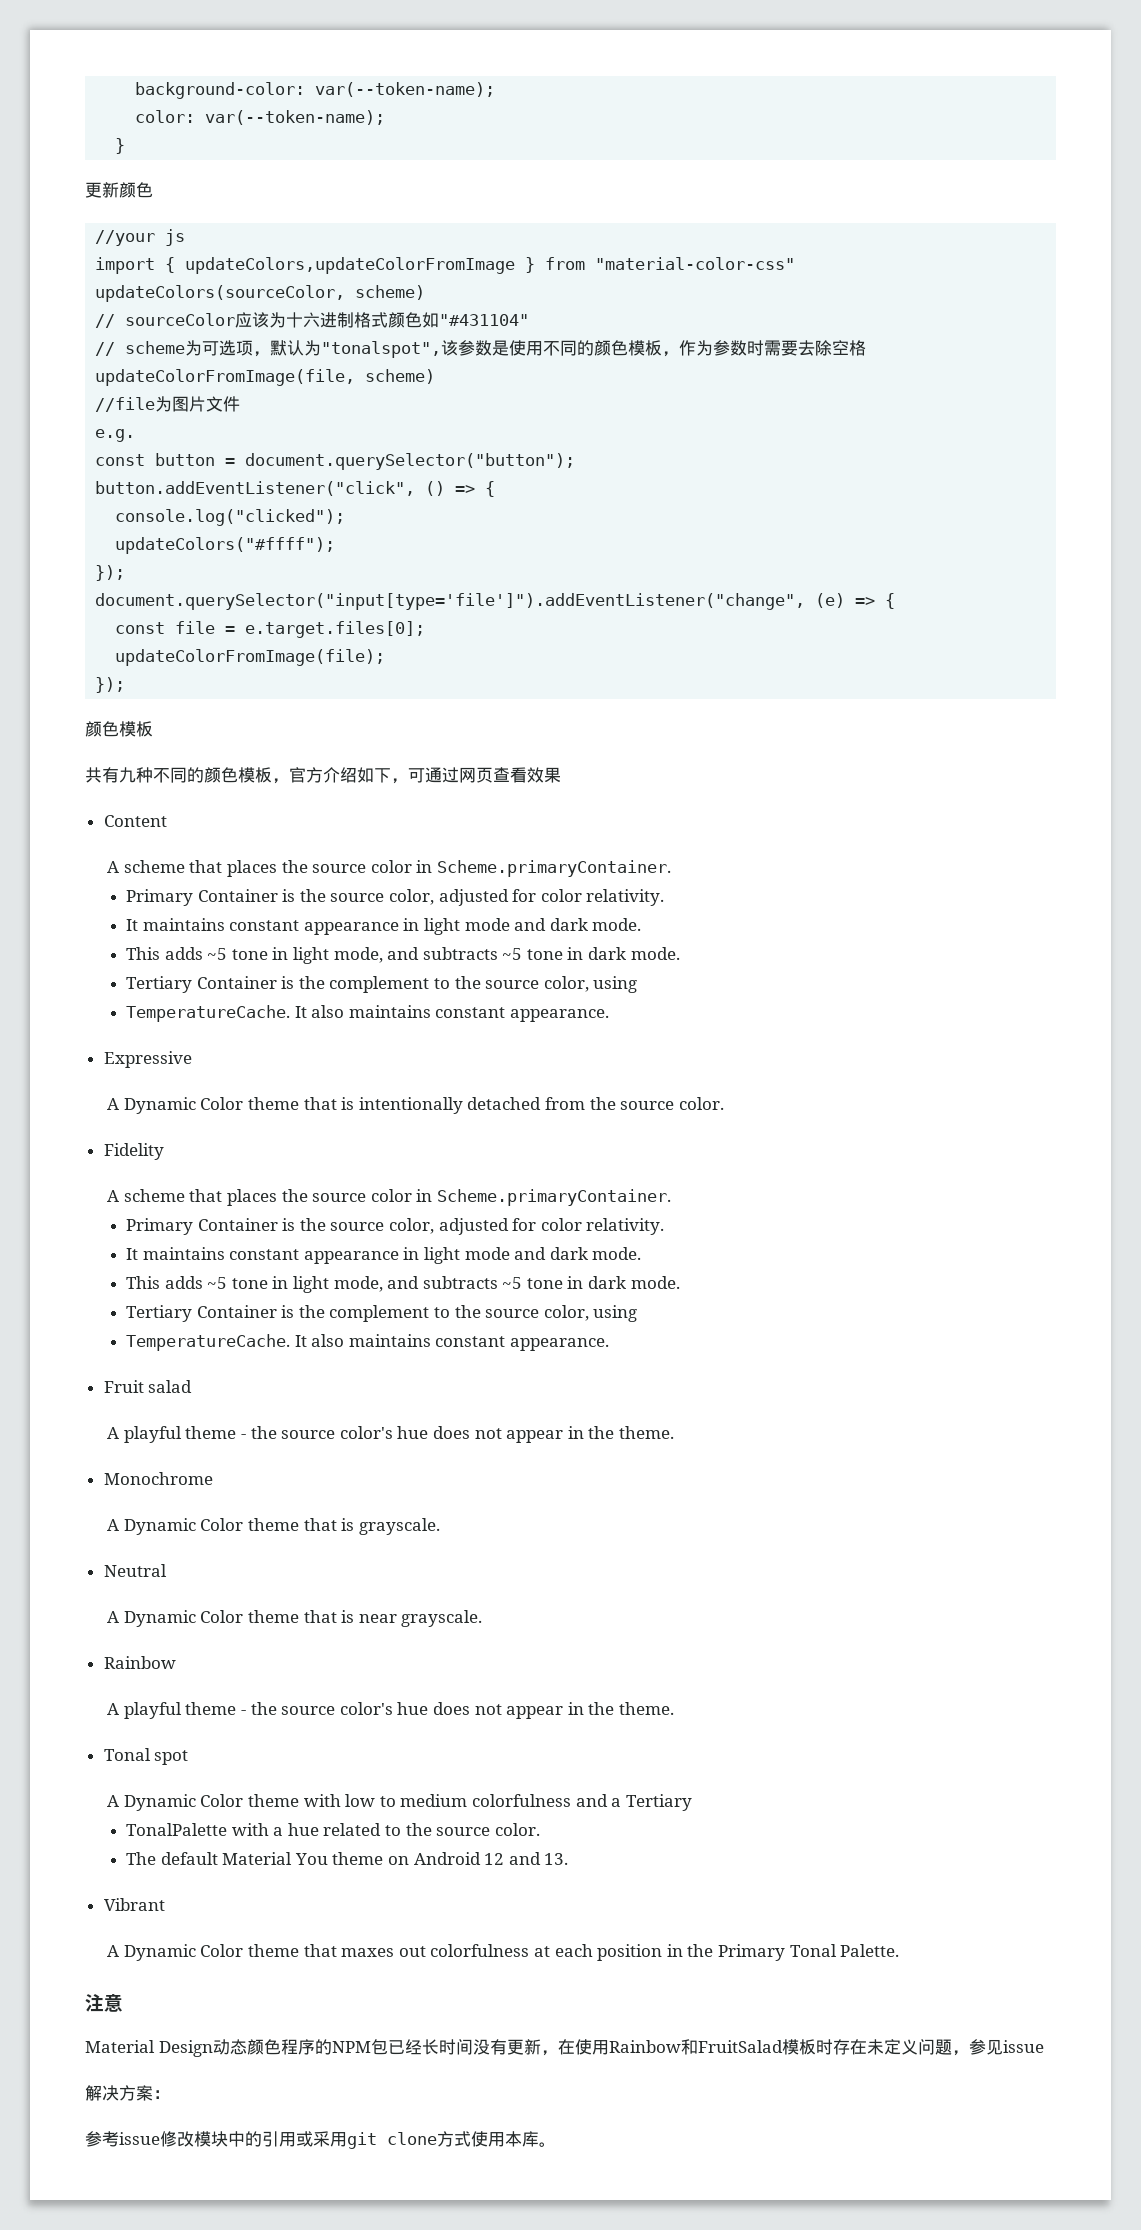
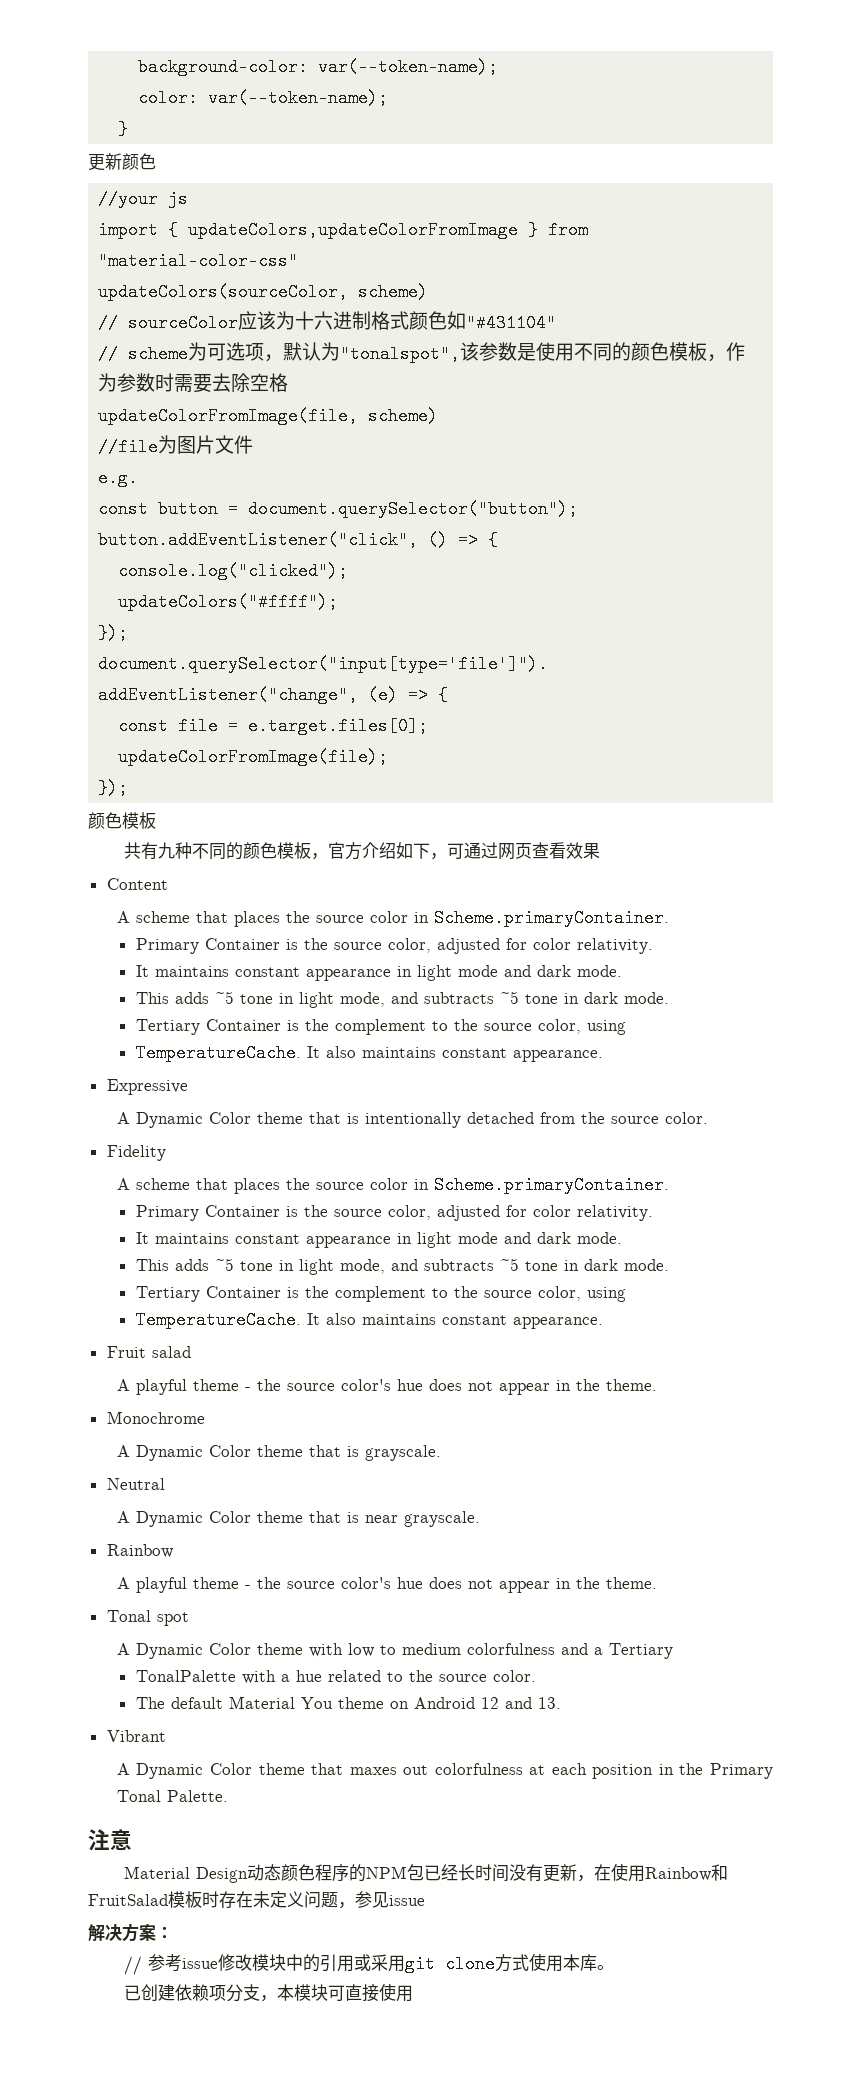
(170, 2094) none -> [124,1956,143,1975] //
(556, 2144) none -> [124,1983,414,2002] // 已创建依赖项分支，本模块可直接使用

